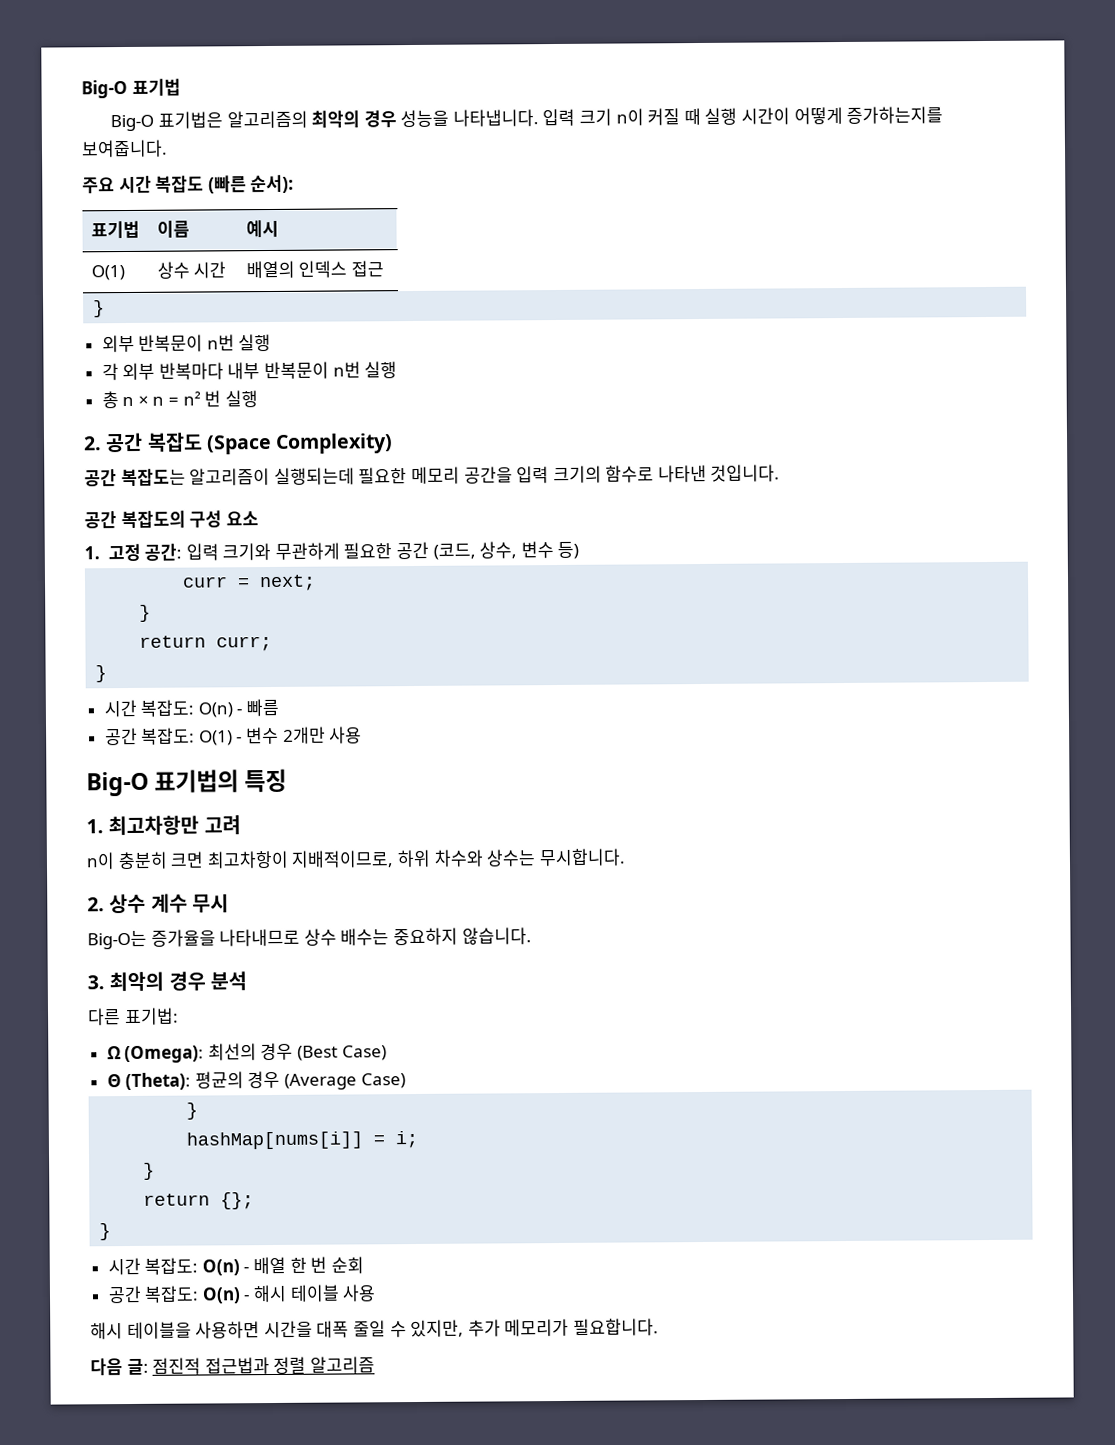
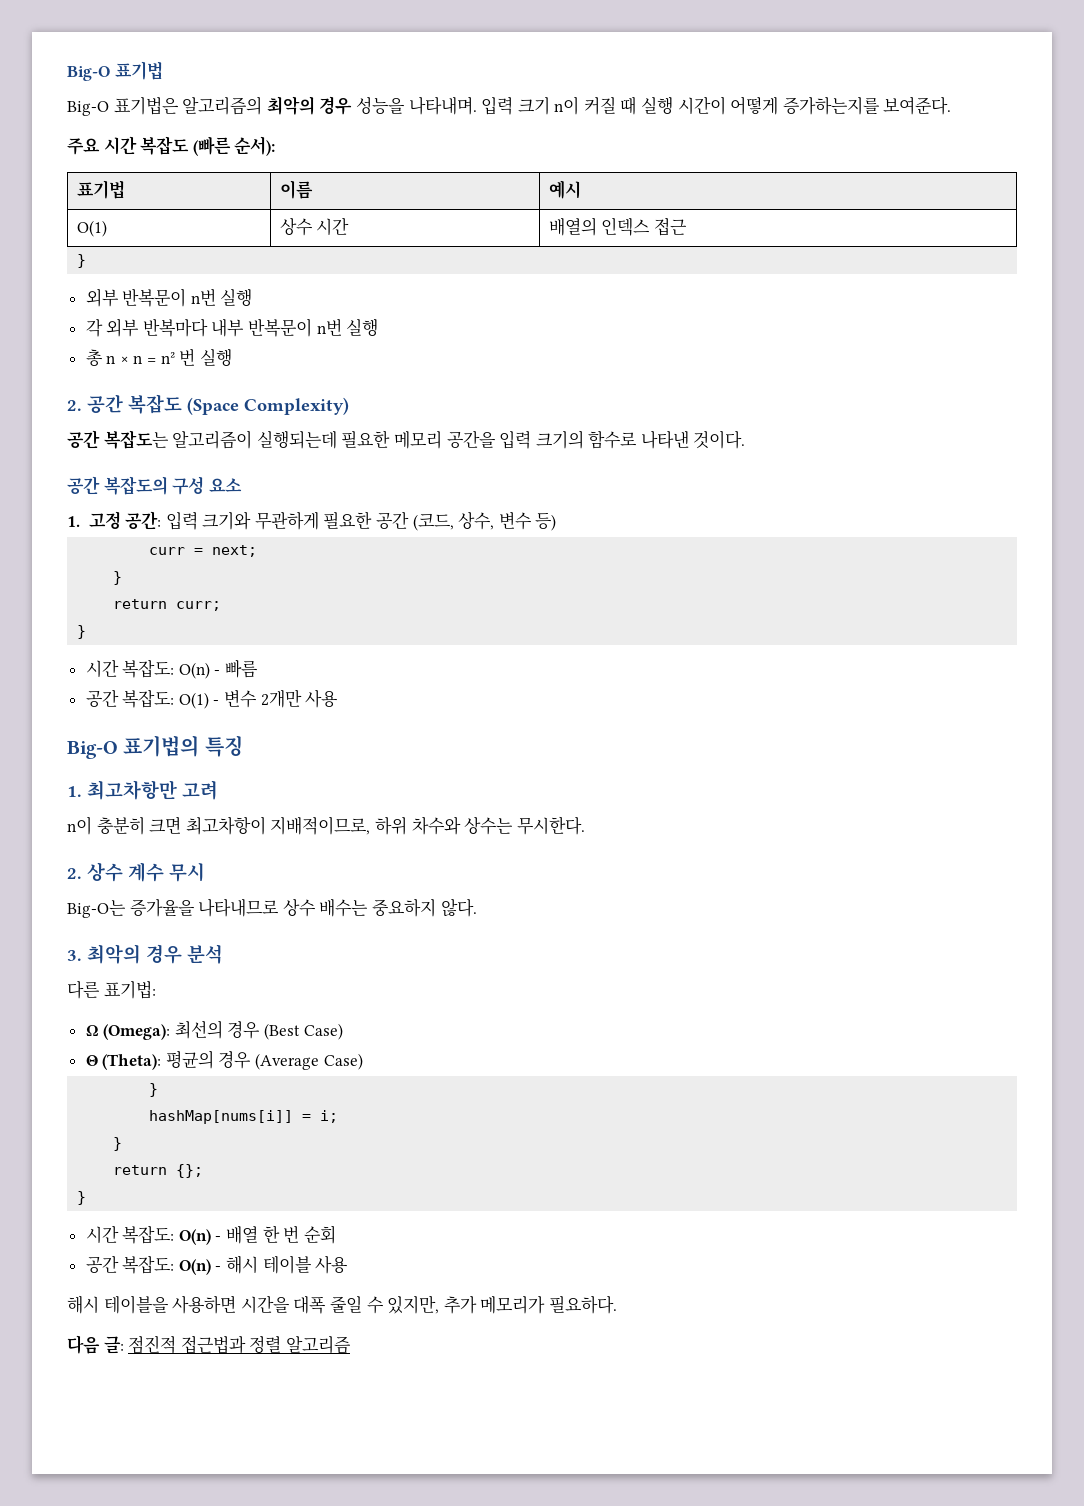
[452,109,539,127] 나타냅니다. -> [408,96,477,115] 나타내며.
[81,139,168,158] 보여줍니다. -> [883,96,952,115] 보여준다.
[710,464,781,482] 것입니다. -> [693,430,746,449] 것이다.
[538,848,626,867] 무시합니다. -> [516,816,585,835] 무시한다.
[461,927,532,945] 않습니다. -> [440,898,477,917] 않다.
[572,1318,659,1336] 필요합니다. -> [548,1296,617,1314] 필요하다.

